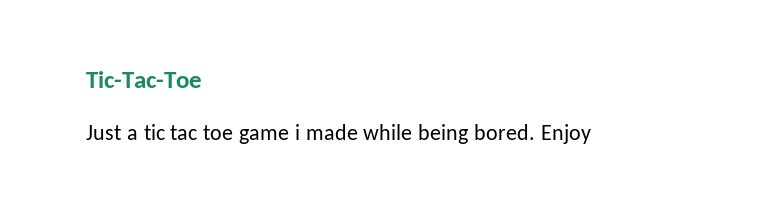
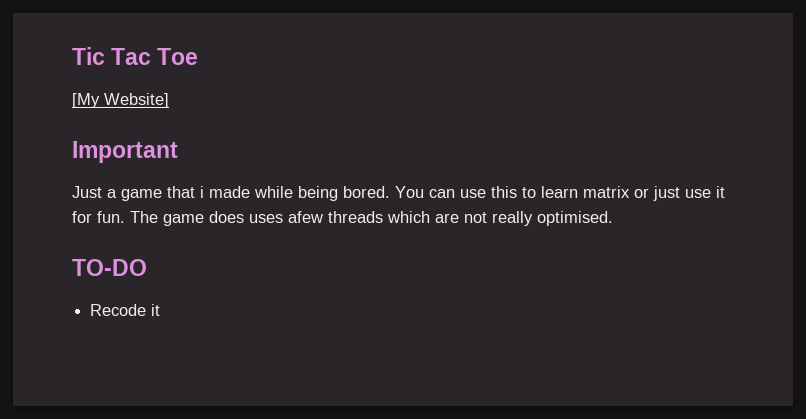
[86,71,202,88] [86,124,290,144] Tic-Tac-Toe // Just a tic tac toe game -> [72,47,199,65] [72,93,169,108] [72,141,178,163] [72,186,195,201] Tic Tac Toe // [My Website] // Important // Just a game that
[540,124,591,144] Enjoy -> [395,186,725,201] [72,211,613,226] [72,259,147,276] [90,304,161,316] You can use this to learn matrix or just use it for fun. The game does uses afew threads which are not really optimised. // TO-DO // Recode it

